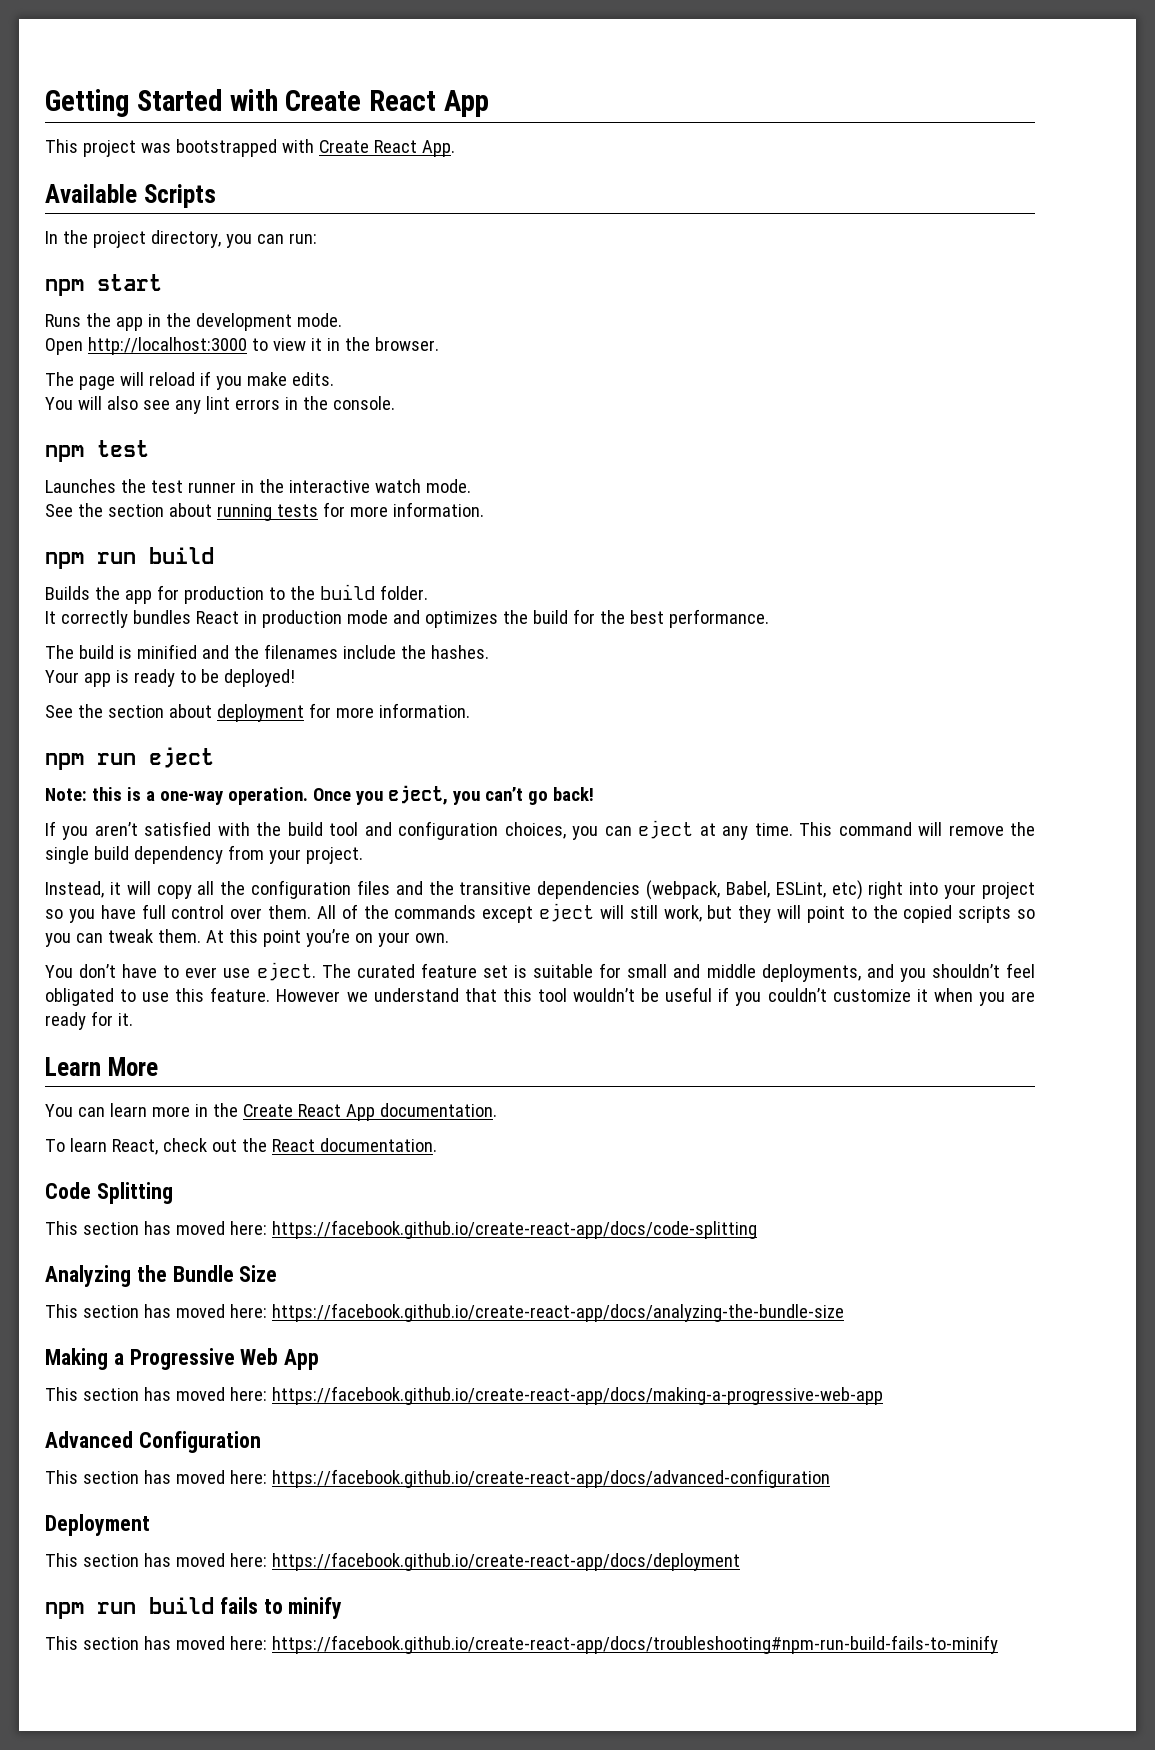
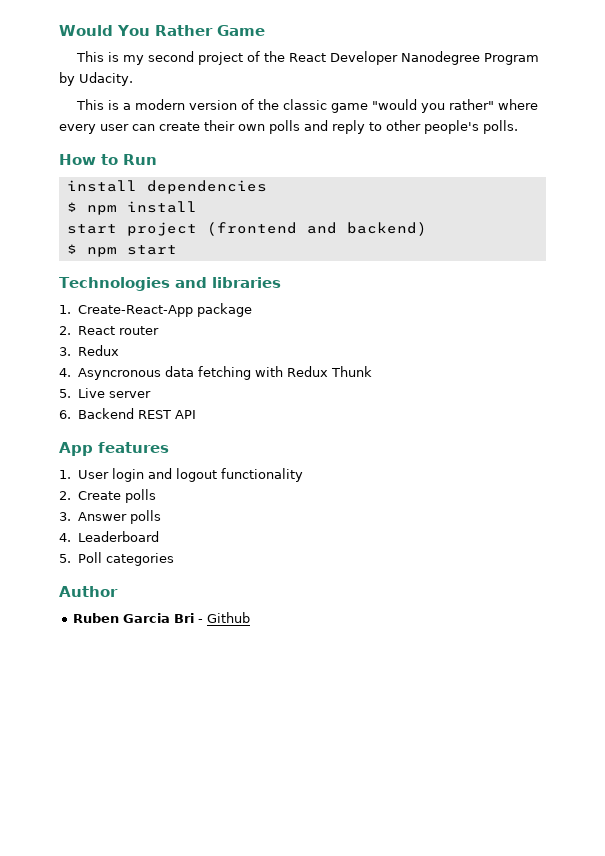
[45,89,490,117] [45,139,455,157] [45,184,216,208] [45,230,317,248] [45,274,162,296] [45,313,342,331] [45,337,439,355] [45,371,334,390] [45,396,395,414] [45,440,149,462] [45,479,471,493] [45,502,484,521] [45,547,214,569] [45,584,428,604] [45,609,769,628] [45,644,489,659] [45,669,295,687] [45,703,470,722] [45,747,214,770] [45,785,594,805] [45,820,1035,840] [45,845,363,864] [45,880,1036,900] [45,903,1036,923] [45,929,449,947] [45,962,1035,982] [45,987,1035,1006] [45,1011,133,1030] [45,1057,158,1076] [45,1103,497,1121] [45,1138,437,1155] [45,1182,173,1204] [45,1220,757,1239] [45,1265,278,1287] [45,1303,844,1322] [45,1348,320,1370] [45,1386,883,1405] [45,1431,261,1453] [45,1469,830,1488] [45,1514,150,1536] [45,1552,740,1571] [45,1597,343,1619] [45,1635,998,1654] Getting Started with Create React App // This project was bootstrapped with Create React App. // Available Scripts // In the project directory, you can run: // npm start // Runs the app in the development mode. // Open http://localhost:3000 to view it in the browser. // The page will reload if you make edits. // You will also see any lint errors in the console. // npm test // Launches the test runner in the interactive watch mode. // See the section about running tests for more information. // npm run build // Builds the app for production to the build folder. // It correctly bundles React in production mode and optimizes the build for the best performance. // The build is minified and the filenames include the hashes. // Your app is ready to be deployed! // See the section about deployment for more information. // npm run eject // Note: this is a one-way operation. Once you eject, you can’t go back! // If you aren’t satisfied with the build tool and configuration choices, you can eject at any time. This command will remove the single build dependency from your project. // Instead, it will copy all the configuration files and the transitive dependencies (webpack, Babel, ESLint, etc) right into your project so you have full control over them. All of the commands except eject will still work, but they will point to the copied scripts so you can tweak them. At this point you’re on your own. // You don’t have to ever use eject. The curated feature set is suitable for small and middle deployments, and you shouldn’t feel obligated to use this feature. However we understand that this tool wouldn’t be useful if you couldn’t customize it when you are ready for it. // Learn More // You can learn more in the Create React App documentation. // To learn React, check out the React documentation. // Code Splitting // This section has moved here: https://facebook.github.io/create-react-app/docs/code-splitting // Analyzing the Bundle Size // This section has moved here: https://facebook.github.io/create-react-app/docs/analyzing-the-bundle-size // Making a Progressive Web App // This section has moved here: https://facebook.github.io/create-react-app/docs/making-a-progressive-web-app // Advanced Configuration // This section has moved here: https://facebook.github.io/create-react-app/docs/advanced-configuration // Deployment // This section has moved here: https://facebook.github.io/create-react-app/docs/deployment // npm run build fails to minify // This section has moved here: https://facebook.github.io/create-react-app/docs/troubleshooting#npm-run-build-fails-to-minify -> [59,25,265,36] [76,51,540,65] [59,72,133,86] [76,99,539,113] [59,120,518,134] [59,154,157,165] [66,180,267,194] [66,201,197,215] [66,222,427,236] [66,244,177,257] [59,277,281,291] [59,303,252,317] [59,326,159,335] [59,345,119,356] [59,366,372,380] [59,388,151,398] [59,408,196,419] [59,442,169,456] [59,468,303,482] [59,489,156,503] [59,510,161,524] [59,531,159,542] [59,552,174,566] [59,586,118,597] [73,612,251,623] Would You Rather Game // This is my second project of the React Developer Nanodegree Program by Udacity. // This is a modern version of the classic game "would you rather" where every user can create their own polls and reply to other people's polls. // How to Run // install dependencies // $ npm install // start project (frontend and backend) // $ npm start // Technologies and libraries // 1. Create-React-App package // 2. React router // 3. Redux // 4. Asyncronous data fetching with Redux Thunk // 5. Live server // 6. Backend REST API // App features // 1. User login and logout functionality // 2. Create polls // 3. Answer polls // 4. Leaderboard // 5. Poll categories // Author // Ruben Garcia Bri - Github

